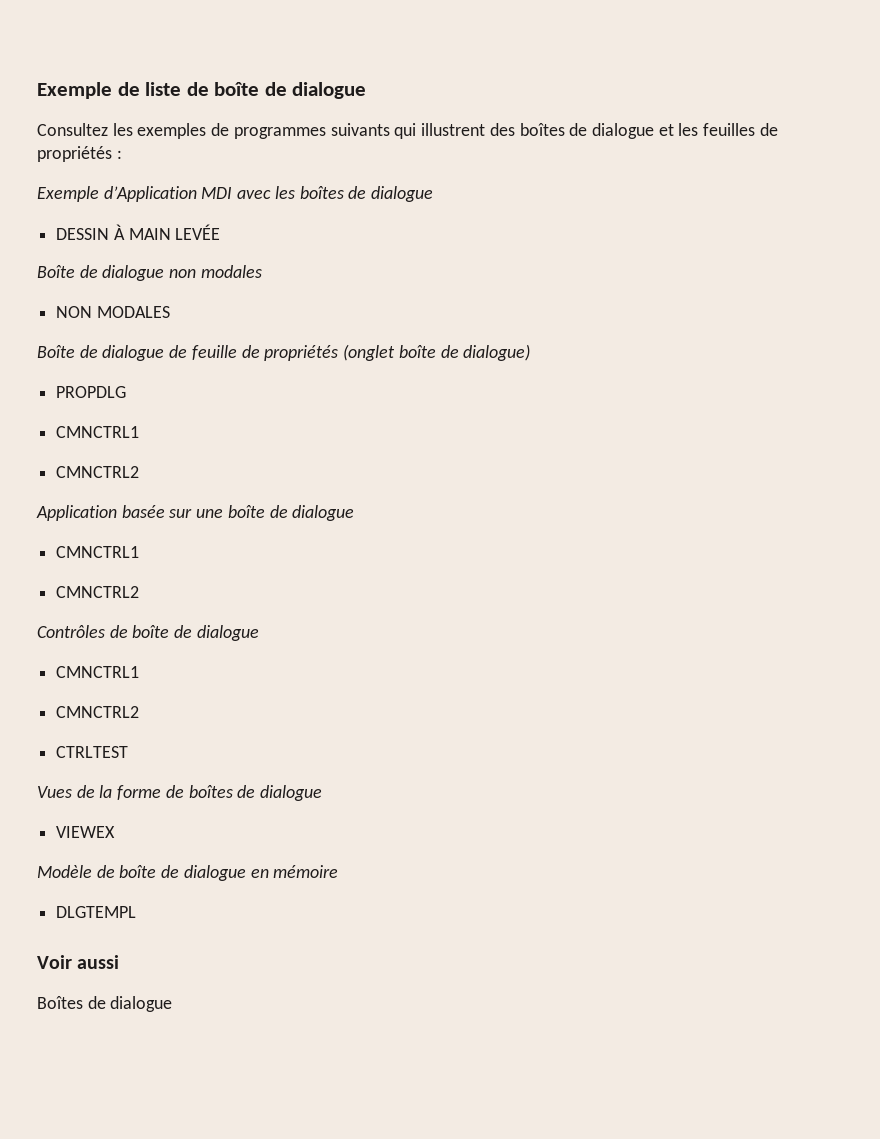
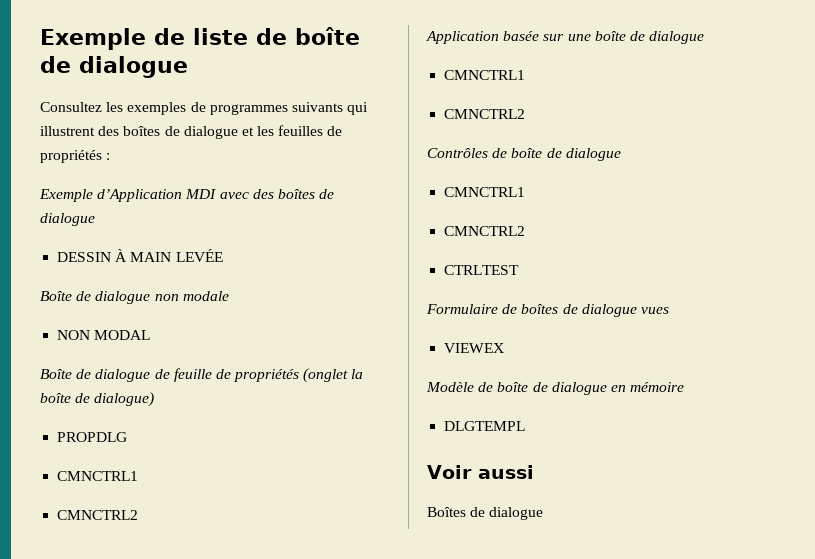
[274,186,295,199] les -> [252,189,274,199] des
[200,265,262,278] modales -> [182,291,229,301] modale
[96,306,170,318] MODALES -> [94,330,151,340] MODAL
(396, 352) none -> [351,369,364,379] la
[37,785,162,800] Vues de la forme -> [426,304,498,314] Formulaire
(323, 793) none -> [640,307,669,314] vues

